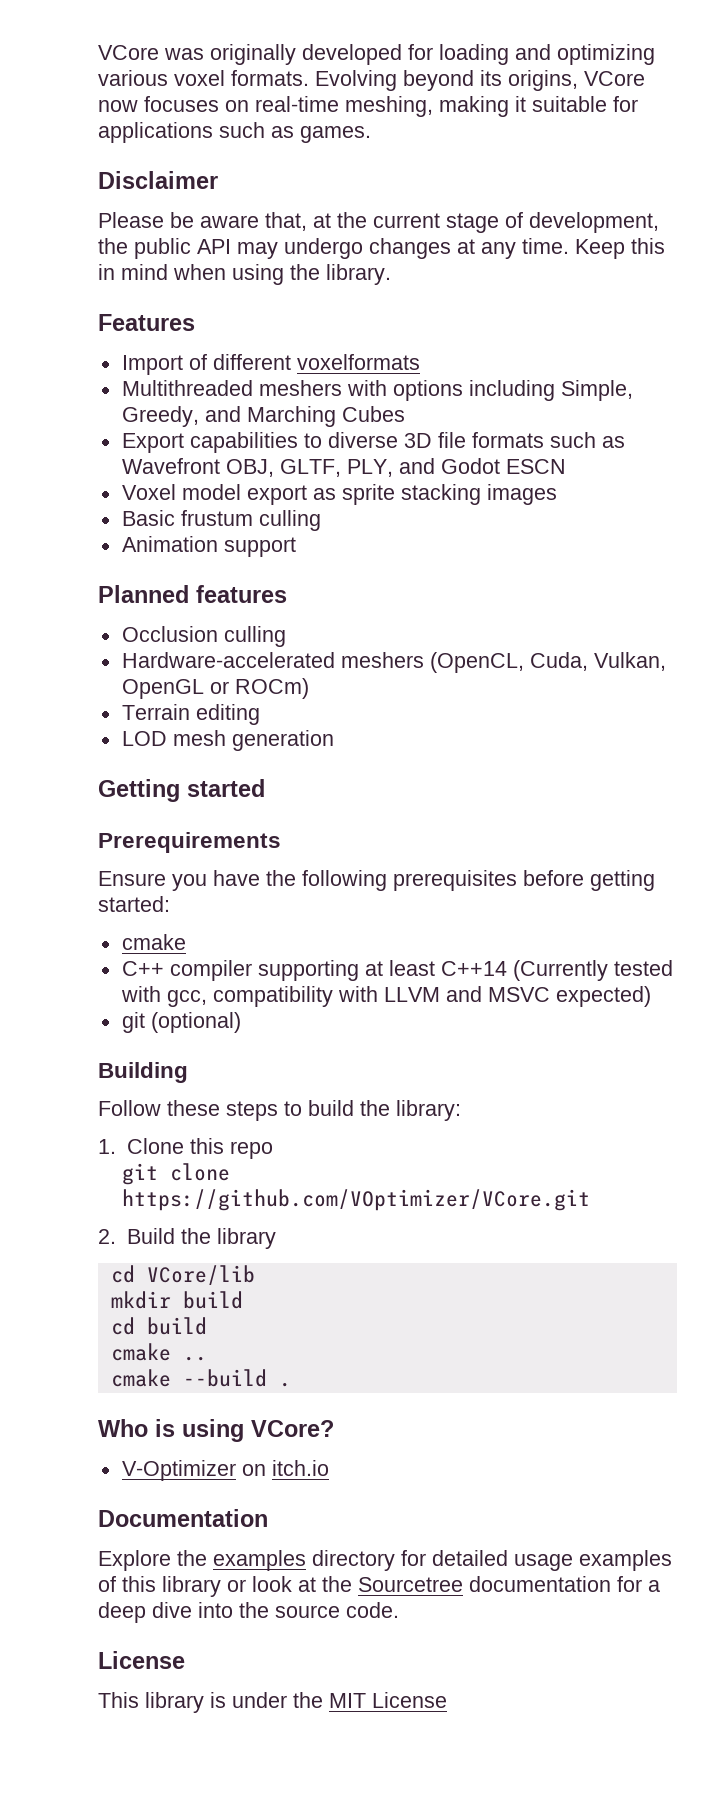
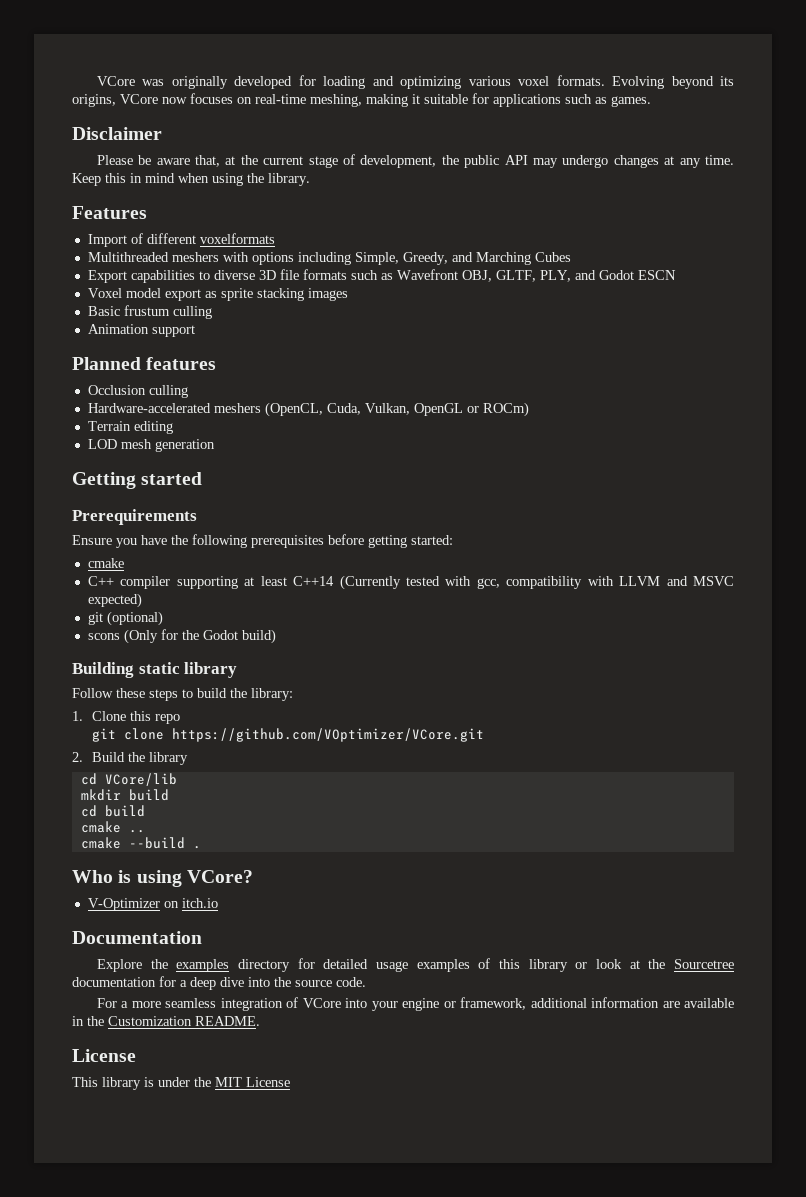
(241, 1022) none -> [87,629,276,644] // scons (Only for the Godot build)
(188, 1072) none -> [138,662,238,678] static library
(399, 1610) none -> [96,997,734,1011] [72,1016,260,1026] // For a more seamless integration of VCore into your engine or framework, additional information are available in the Customization README.

